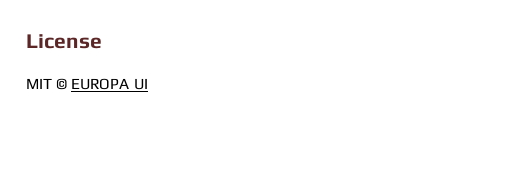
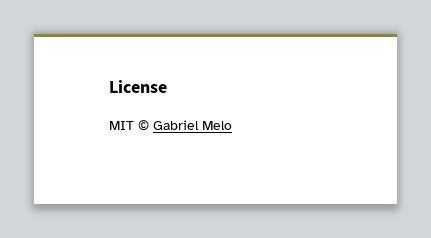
[71,78,148,90] EUROPA UI -> [153,120,232,130] Gabriel Melo

